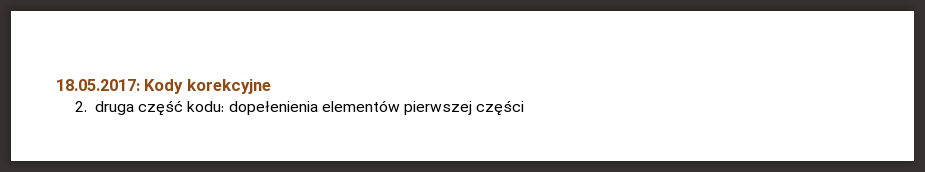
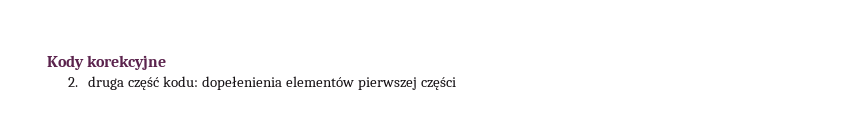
[56,79,140,91] 18.05.2017: -> (47, 62) none

